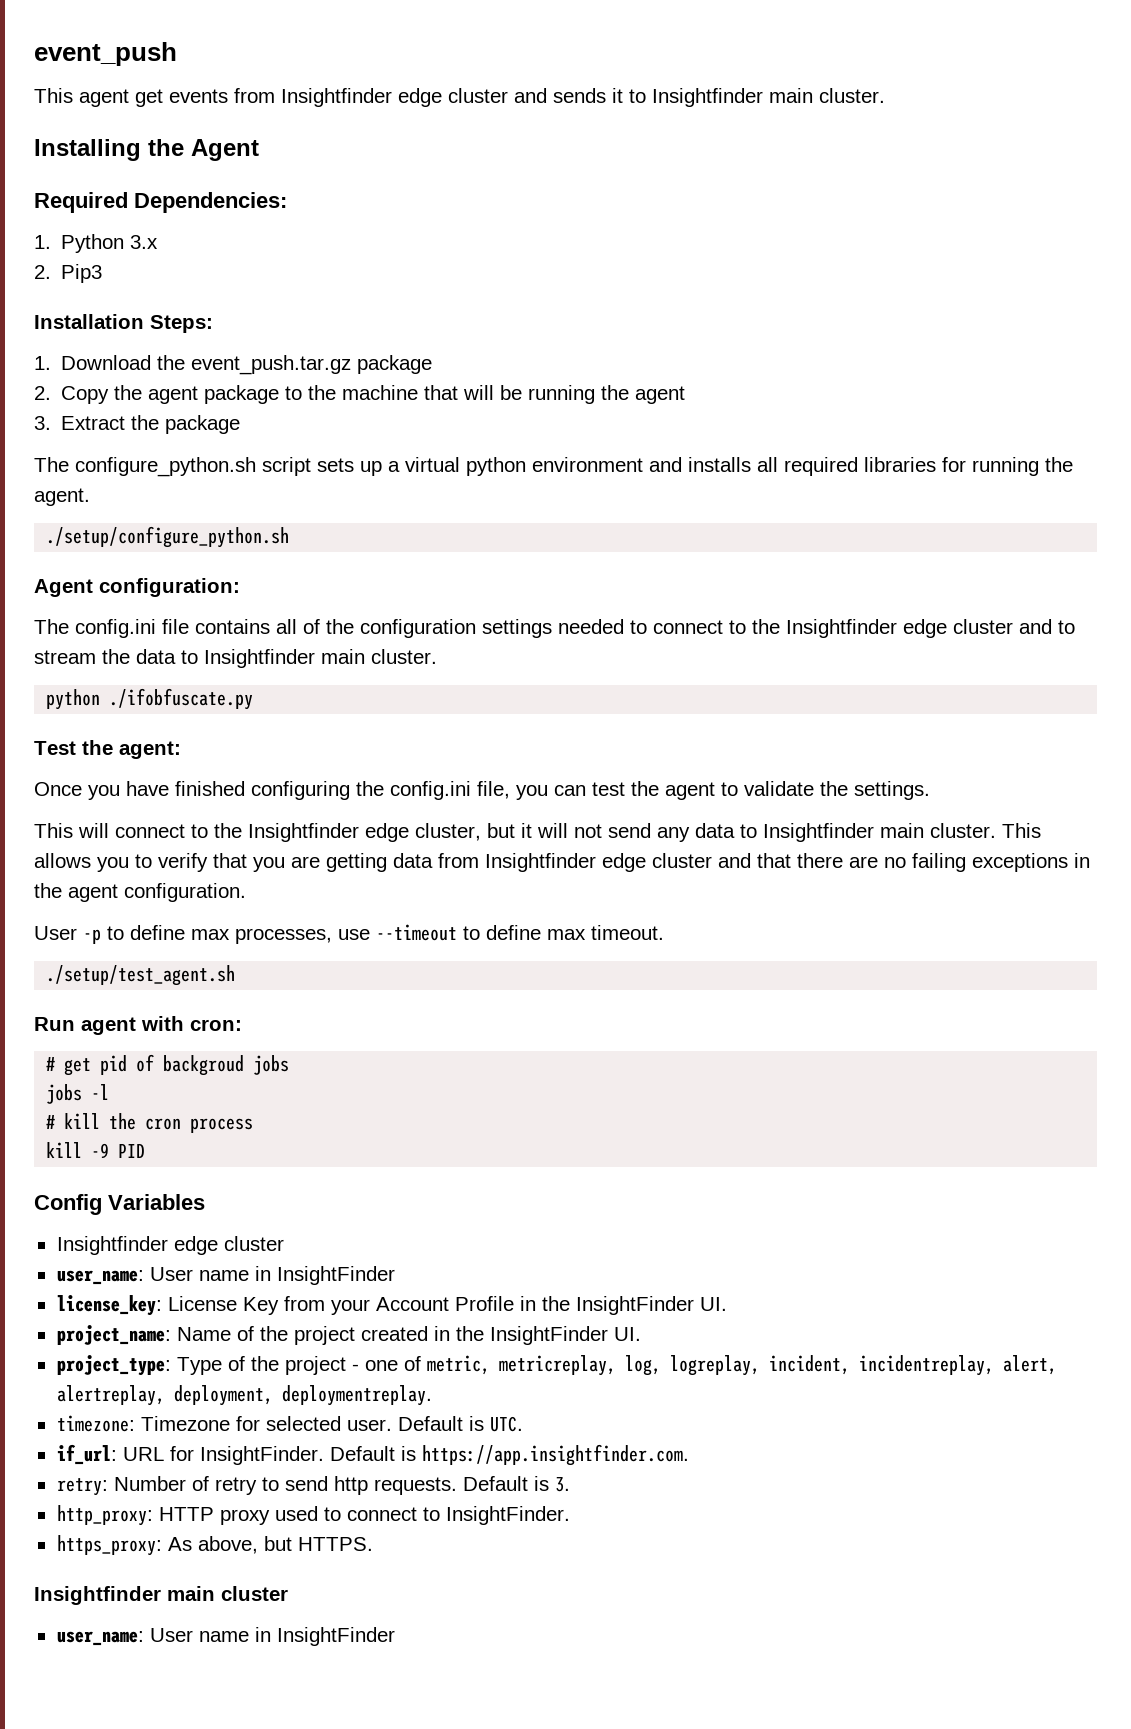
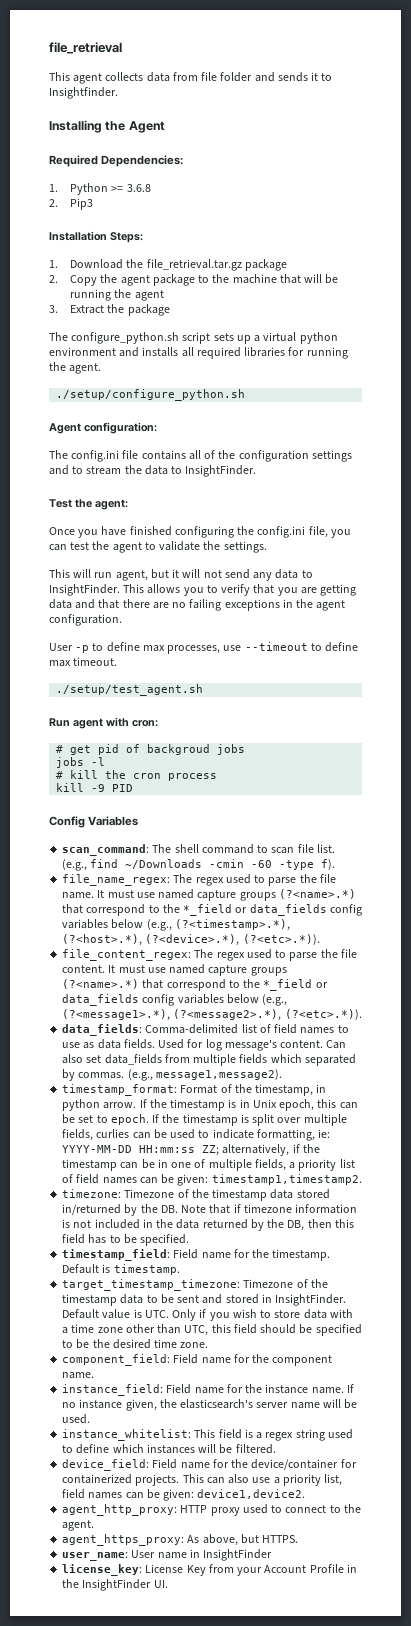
[34,42,177,66] event_push -> [49,42,122,54] file_retrieval
[135,88,508,107] get events from Insightfinder edge cluster -> [105,72,253,82] collects data from file folder
[652,88,885,107] Insightfinder main cluster. -> [49,87,118,99] Insightfinder.
[130,235,159,249] 3.x -> [111,184,151,192] >= 3.6.8
[191,355,352,375] event_push.tar.gz -> [146,259,242,271] file_retrieval.tar.gz
[558,619,1013,638] needed to connect to the Insightfinder edge cluster -> (352, 456) none
[204,649,437,668] [46,688,254,710] Insightfinder main cluster. // python ./ifobfuscate.py -> [185,465,257,477] InsightFinder.
[115,823,481,842] connect to the Insightfinder edge cluster, -> [94,570,148,581] run agent,
[763,823,996,842] Insightfinder main cluster. -> [49,584,120,596] InsightFinder.
[438,853,712,872] from Insightfinder edge cluster -> (72, 604) none
[56,1236,284,1255] Insightfinder edge cluster -> [62,844,335,856] [62,859,336,871] [62,874,336,886] [62,889,356,901] [62,904,362,916] [62,919,290,931] [62,934,320,946] [62,949,357,961] [62,964,287,976] [62,979,328,991] [62,994,288,1006] [62,1009,362,1021] [62,1024,349,1036] [62,1039,347,1051] [62,1054,356,1066] [62,1069,282,1081] [62,1084,327,1096] [62,1099,358,1111] [62,1114,347,1126] [62,1129,331,1141] [62,1144,320,1156] [62,1159,355,1171] [62,1174,362,1186] [62,1189,330,1201] [62,1204,358,1216] [62,1219,354,1231] [62,1234,190,1246] [62,1249,331,1261] [62,1264,180,1275] [62,1279,328,1291] [62,1294,347,1306] [62,1309,353,1321] [62,1324,362,1336] [62,1339,209,1349] [62,1354,333,1366] [62,1372,95,1379] [62,1384,354,1396] [62,1399,358,1411] [62,1414,91,1424] [62,1429,353,1441] [62,1444,276,1454] [62,1459,357,1471] [62,1474,343,1486] [62,1489,306,1501] [62,1504,361,1516] [62,1520,95,1531] [62,1534,299,1546] scan_command: The shell command to scan file list. (e.g., find ~/Downloads -cmin -60 -type f). // file_name_regex: The regex used to parse the file name. It must use named capture groups (?<name>.*) that correspond to the *_field or data_fields config variables below (e.g., (?<timestamp>.*), (?<host>.*), (?<device>.*), (?<etc>.*)). // file_content_regex: The regex used to parse the file content. It must use named capture groups (?<name>.*) that correspond to the *_field or data_fields config variables below (e.g., (?<message1>.*), (?<message2>.*), (?<etc>.*)). // data_fields: Comma-delimited list of field names to use as data fields. Used for log message's content. Can also set data_fields from multiple fields which separated by commas. (e.g., message1,message2). // timestamp_format: Format of the timestamp, in python arrow. If the timestamp is in Unix epoch, this can be set to epoch. If the timestamp is split over multiple fields, curlies can be used to indicate formatting, ie: YYYY-MM-DD HH:mm:ss ZZ; alternatively, if the timestamp can be in one of multiple fields, a priority list of field names can be given: timestamp1,timestamp2. // timezone: Timezone of the timestamp data stored in/returned by the DB. Note that if timezone information is not included in the data returned by the DB, then this field has to be specified. // timestamp_field: Field name for the timestamp. Default is timestamp. // target_timestamp_timezone: Timezone of the timestamp data to be sent and stored in InsightFinder. Default value is UTC. Only if you wish to store data with a time zone other than UTC, this field should be specified to be the desired time zone. // component_field: Field name for the component name. // instance_field: Field name for the instance name. If no instance given, the elasticsearch's server name will be used. // instance_whitelist: This field is a regex string used to define which instances will be filtered. // device_field: Field name for the device/container for containerized projects. This can also use a priority list, field names can be given: device1,device2. // agent_http_proxy: HTTP proxy used to connect to the agent. // agent_https_proxy: As above, but HTTPS.
[56,1325,641,1345] [56,1355,1057,1376] [56,1385,432,1406] [56,1415,523,1432] [56,1444,689,1466] [56,1476,570,1496] [56,1505,570,1526] [56,1535,373,1556] [34,1586,288,1605] [56,1627,395,1646] // project_name: Name of the project created in the InsightFinder UI. // project_type: Type of the project - one of metric, metricreplay, log, logreplay, incident, incidentreplay, alert, alertreplay, deployment, deploymentreplay. // timezone: Timezone for selected user. Default is UTC. // if_url: URL for InsightFinder. Default is https://app.insightfinder.com. // retry: Number of retry to send http requests. Default is 3. // http_proxy: HTTP proxy used to connect to InsightFinder. // https_proxy: As above, but HTTPS. // Insightfinder main cluster // user_name: User name in InsightFinder -> (168, 1584) none

